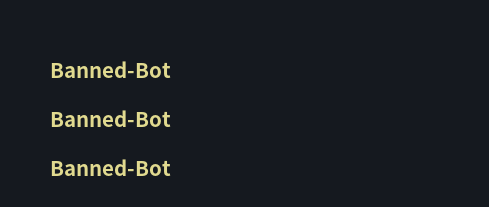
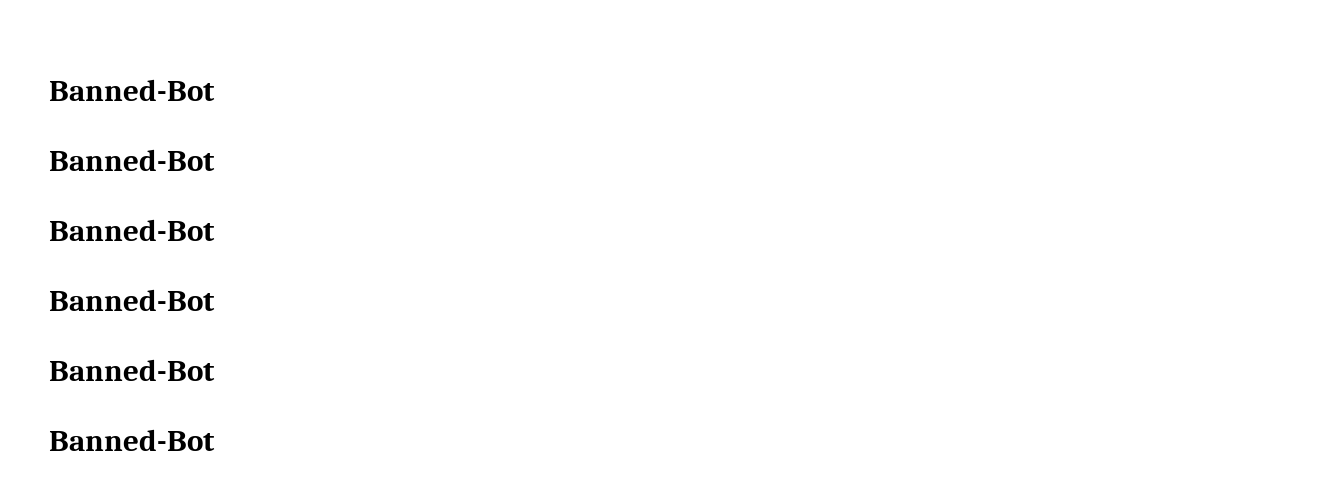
[50,61,171,78] [50,110,171,127] [50,159,171,176] Banned-Bot // Banned-Bot // Banned-Bot -> [49,79,215,101] [49,149,215,171] [49,219,215,241] [49,289,215,311] [49,359,215,381] [49,429,215,451] Banned-Bot // Banned-Bot // Banned-Bot // Banned-Bot // Banned-Bot // Banned-Bot

